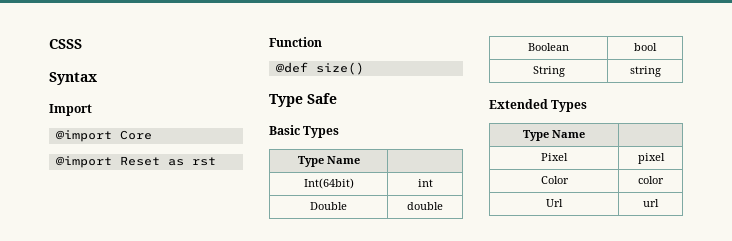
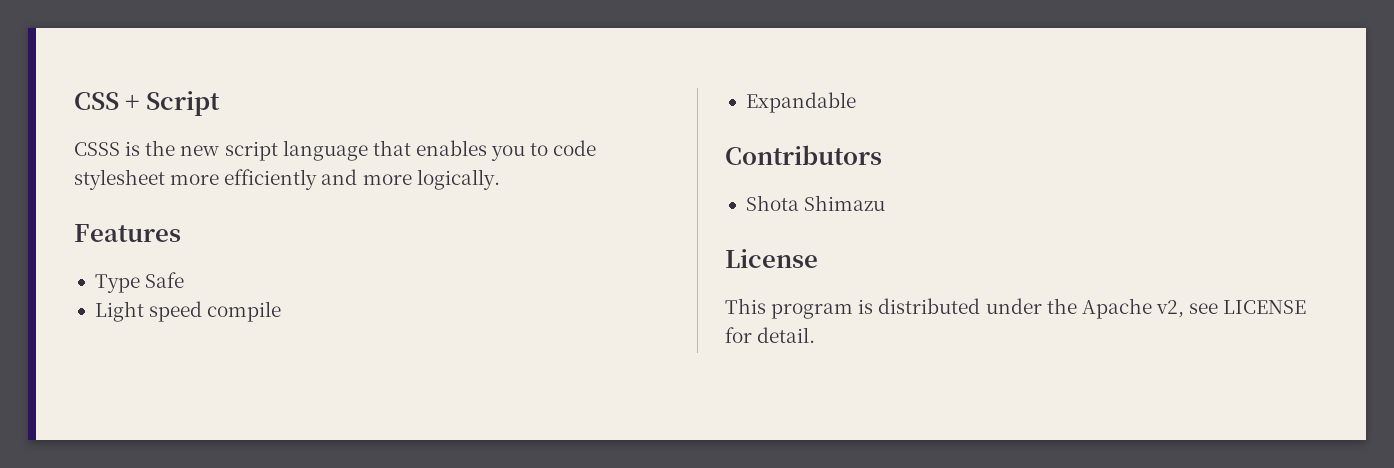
[49,39,82,49] [49,72,97,85] [49,104,92,116] [55,130,152,142] [55,156,216,168] [269,37,322,47] [275,62,364,75] [269,93,337,107] [269,125,340,138] [297,156,360,167] [303,178,354,189] [417,179,433,187] [310,202,347,210] [407,202,443,210] [528,43,569,51] [634,43,657,51] [532,66,565,77] [629,66,661,77] [489,99,588,112] [523,130,585,141] [541,153,568,161] [637,153,665,164] [540,176,569,184] [638,176,664,184] [546,199,563,207] [643,199,659,207] CSSS // Syntax // Import // @import Core // @import Reset as rst // Function // @def size() // Type Safe // Basic Types // Type Name | // Int(64bit) | int // Double | double // Boolean | bool // String | string // Extended Types // Type Name | // Pixel | pixel // Color | color // Url | url -> [74,91,220,116] [74,140,597,161] [74,169,500,190] [74,224,181,242] [94,272,185,293] [94,301,282,322] [745,92,856,113] [725,145,882,165] [745,195,886,211] [725,249,818,268] [725,298,1307,319] [725,327,816,343] CSS + Script // CSSS is the new script language that enables you to code stylesheet more efficiently and more logically. // Features // Type Safe // Light speed compile // Expandable // Contributors // Shota Shimazu // License // This program is distributed under the Apache v2, see LICENSE for detail.

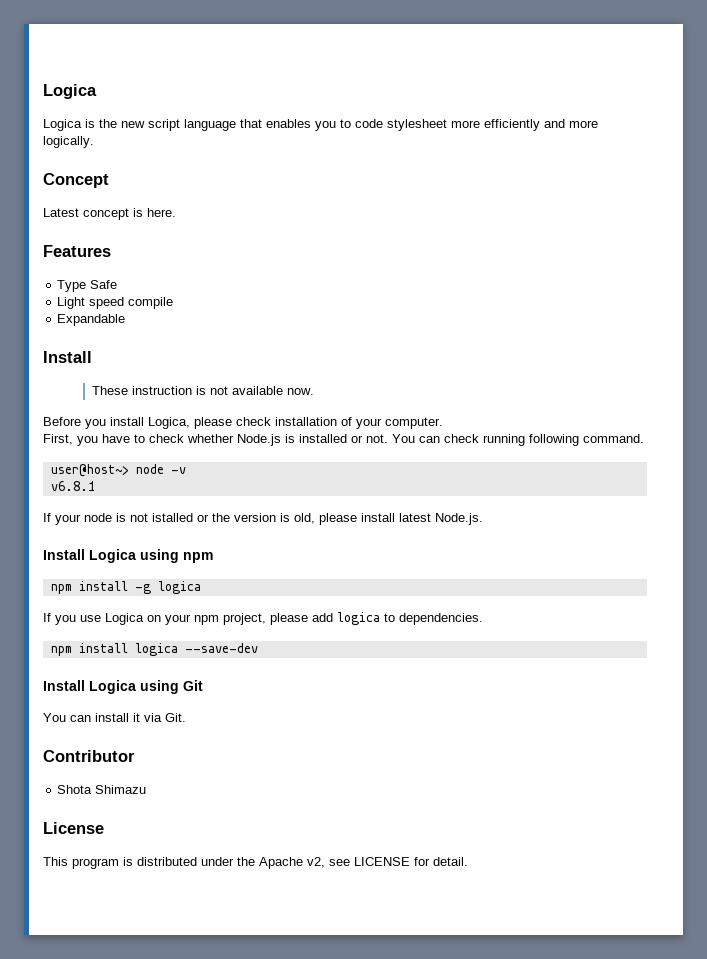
[74,91,220,116] [74,142,120,156] CSS + Script // CSSS -> [43,84,97,99] [43,119,82,131] Logica // Logica
(500, 179) none -> [43,173,109,188] [43,208,176,220] // Concept // Latest concept is here.
[725,145,882,165] Contributors -> [43,351,92,363] [92,386,315,395] [43,417,443,429] [43,434,644,446] [50,464,186,477] [50,481,95,491] [43,513,483,525] [43,549,213,563] [50,581,201,594] [43,612,483,625] [50,643,258,656] [43,680,203,694] [43,713,186,722] [43,750,135,762] Install // These instruction is not available now. // Before you install Logica, please check installation of your computer. // First, you have to check whether Node.js is installed or not. You can check running following command. // user@host~> node -v // v6.8.1 // If your node is not istalled or the version is old, please install latest Node.js. // Install Logica using npm // npm install -g logica // If you use Logica on your npm project, please add logica to dependencies. // npm install logica --save-dev // Install Logica using Git // You can install it via Git. // Contributor

